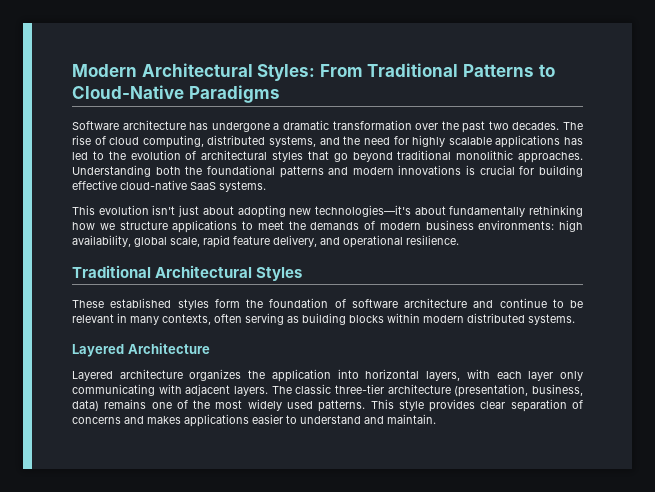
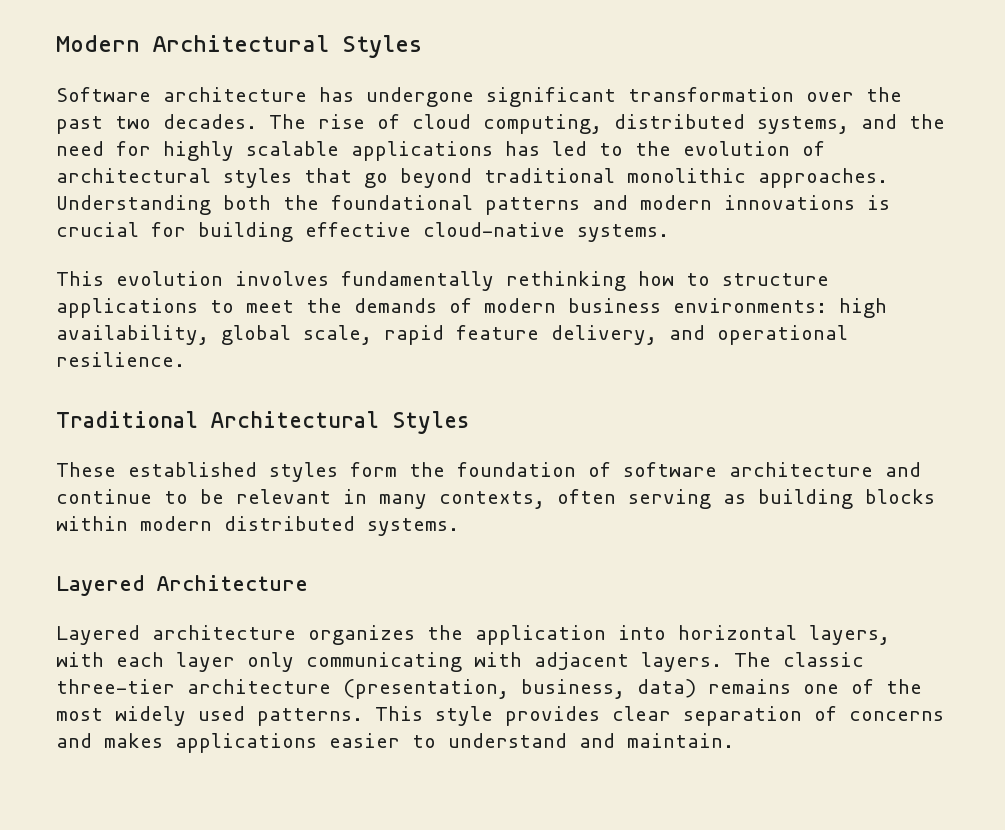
[257,63,555,81] [72,85,280,103] Styles: From Traditional Patterns to Cloud-Native Paradigms -> [342,35,422,58] Styles
[273,120,329,130] a dramatic -> [486,87,616,107] significant
[190,182,216,190] SaaS -> (565, 229) none
[152,205,446,218] isn't just about adopting new technologies—it's about -> [235,271,329,286] involves
[99,223,115,230] we -> [686,273,710,286] to

